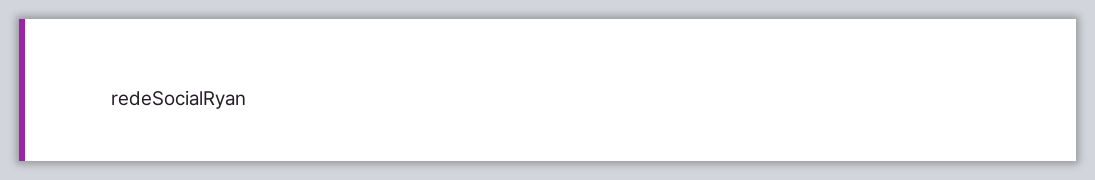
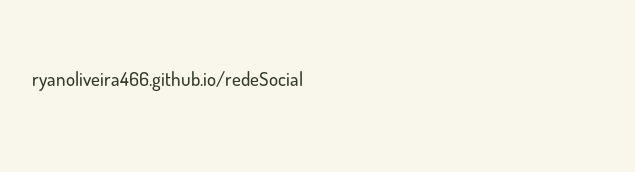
[111,90,246,109] redeSocialRyan -> [32,71,303,91] ryanoliveira466.github.io/redeSocial

